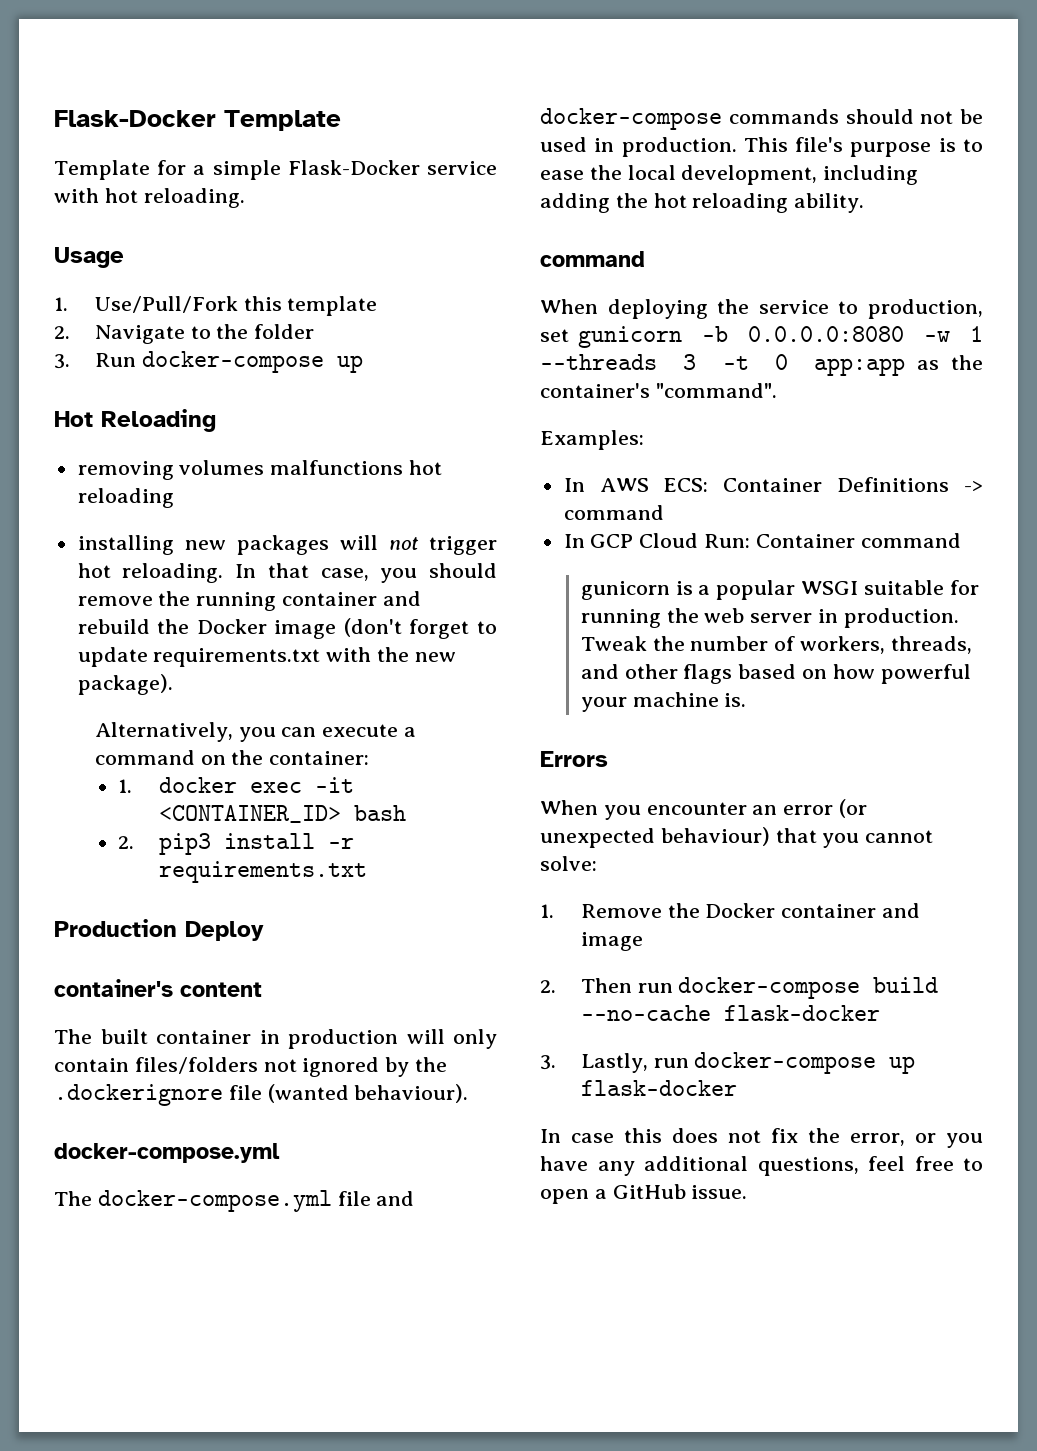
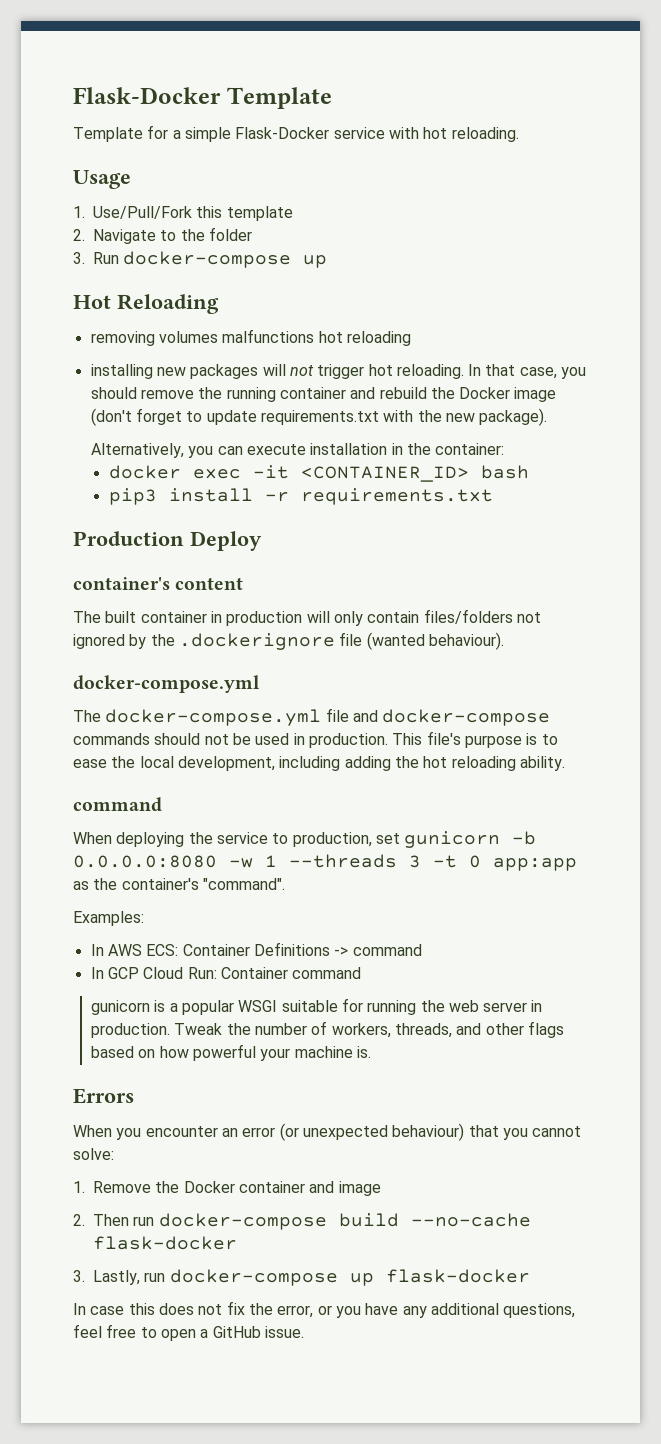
[404,727,417,737] [94,750,226,765] a command on -> [310,443,403,455] installation in
[118,779,133,793] 1. -> (505, 449) none
[118,836,135,849] 2. -> (529, 472) none

